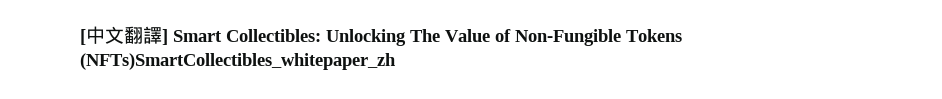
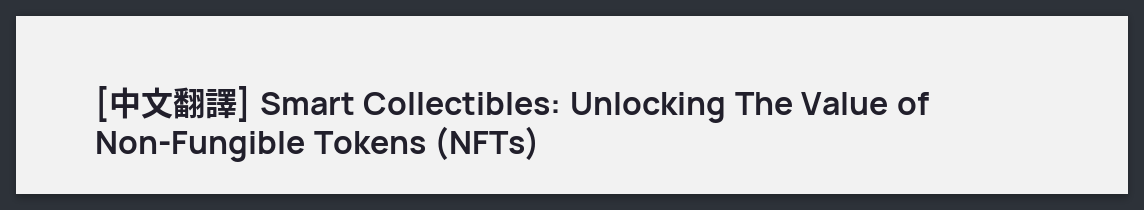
[80,53,396,70] (NFTs)SmartCollectibles_whitepaper_zh -> [434,126,541,161] (NFTs)

